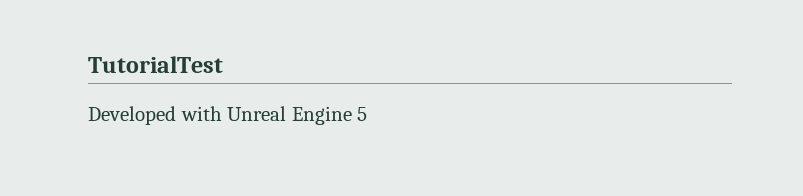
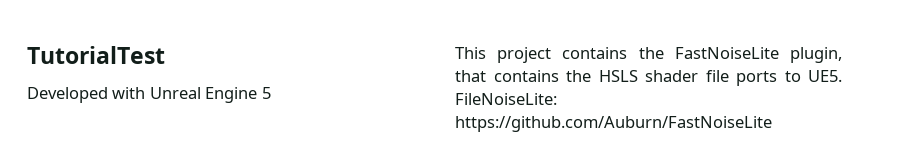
(368, 114) none -> [455,47,842,63] [455,70,842,86] [455,93,557,105] [455,116,772,132] // This project contains the FastNoiseLite plugin, that contains the HSLS shader file ports to UE5. FileNoiseLite: https://github.com/Auburn/FastNoiseLite

